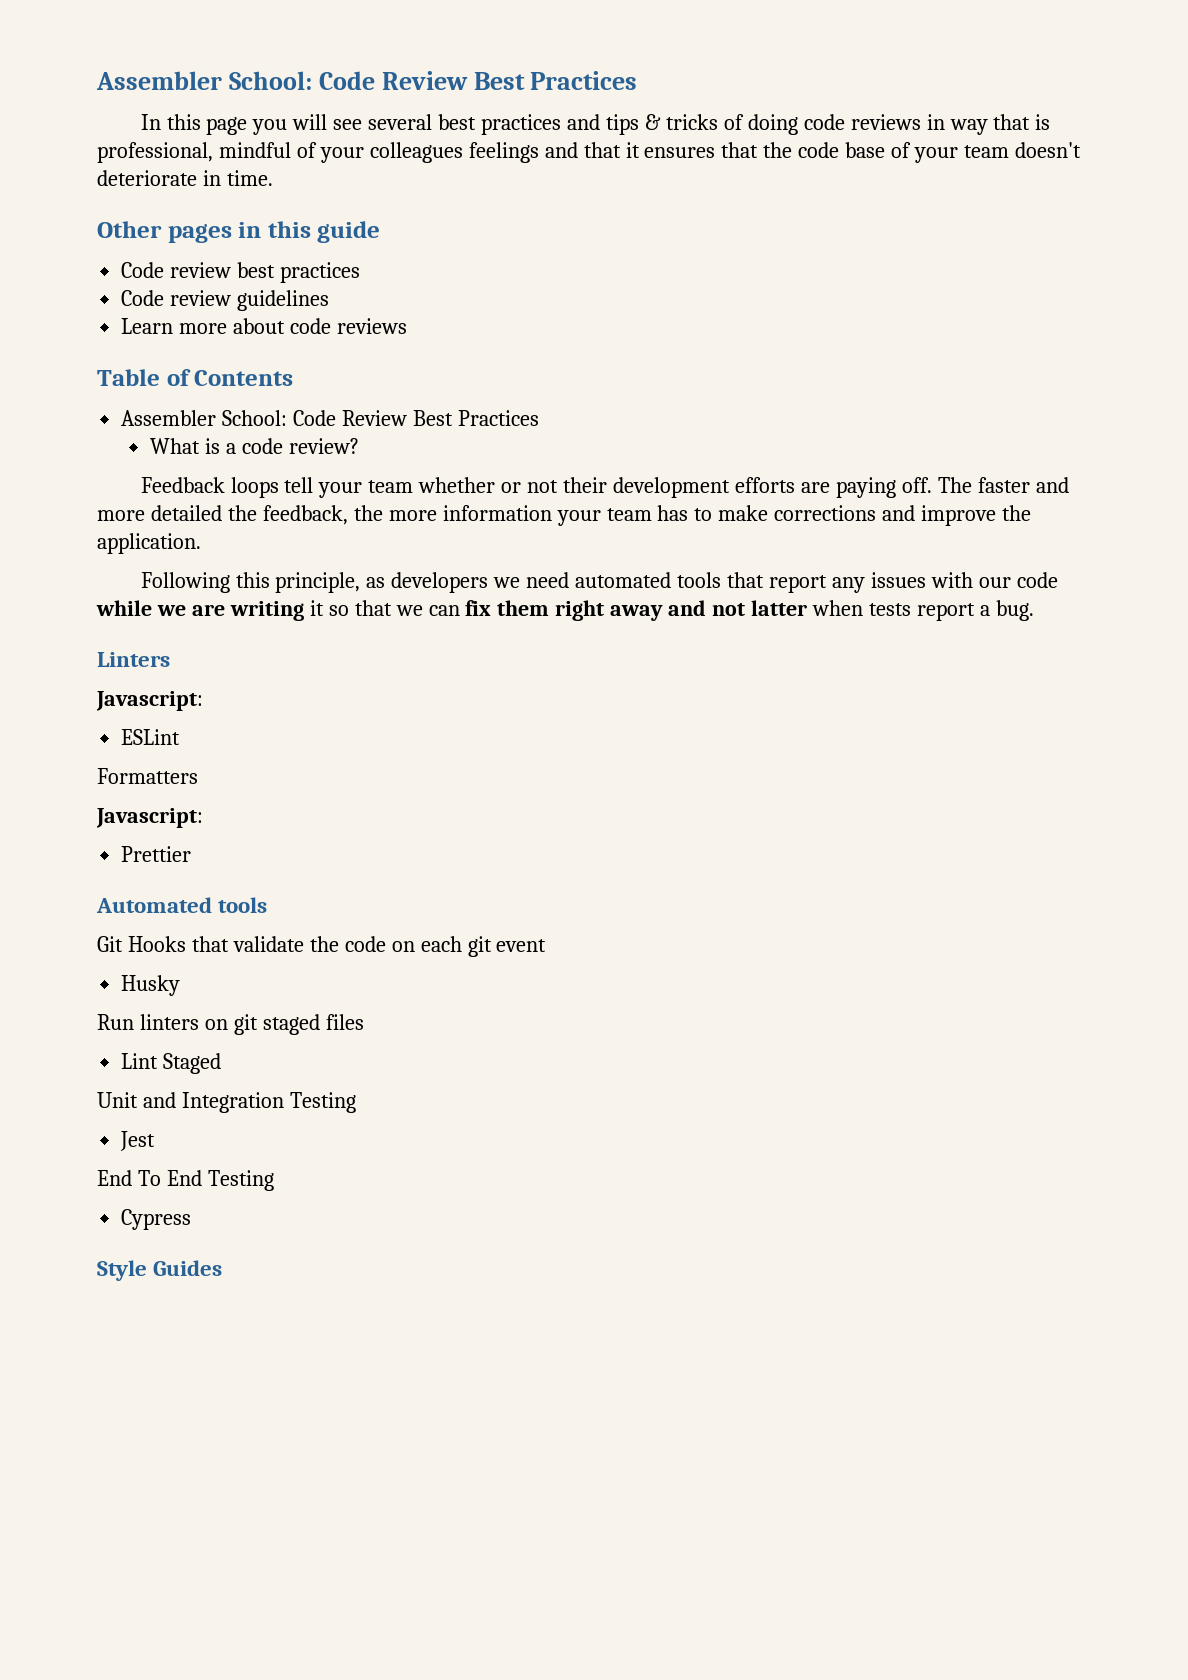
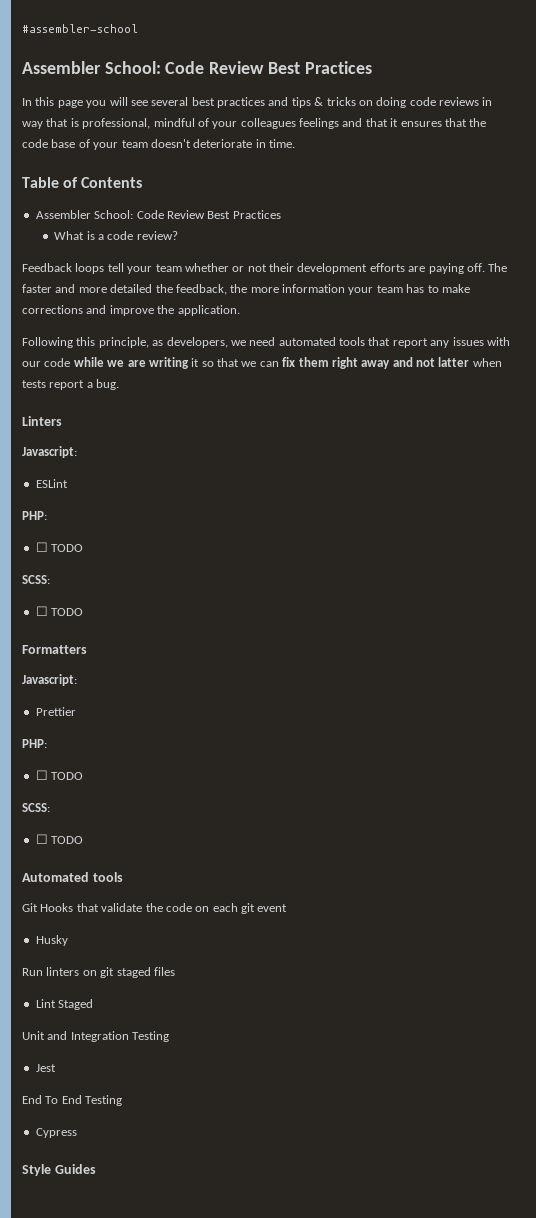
(96, 80) none -> [22,24,138,33] #assembler-school //
[723,114,744,130] of -> [358,100,373,106] on
[97,221,381,243] [121,262,361,283] [121,290,330,311] [121,318,407,334] // Other pages in this guide // Code review best practices // Code review guidelines // Learn more about code reviews -> (295, 143) none
[391,572,489,593] developers -> [166,337,228,348] developers,
[97,768,198,784] [96,808,203,828] [121,846,192,862] Formatters // Javascript: // Prettier -> [22,511,47,520] [35,542,84,552] [22,575,50,584] [35,606,84,616] [22,645,87,654] [22,674,77,686] [35,707,76,716] [22,739,47,748] [35,770,84,780] [22,803,50,812] [35,834,84,844] PHP: // ☐ TODO // SCSS: // ☐ TODO // Formatters // Javascript: // Prettier // PHP: // ☐ TODO // SCSS: // ☐ TODO

